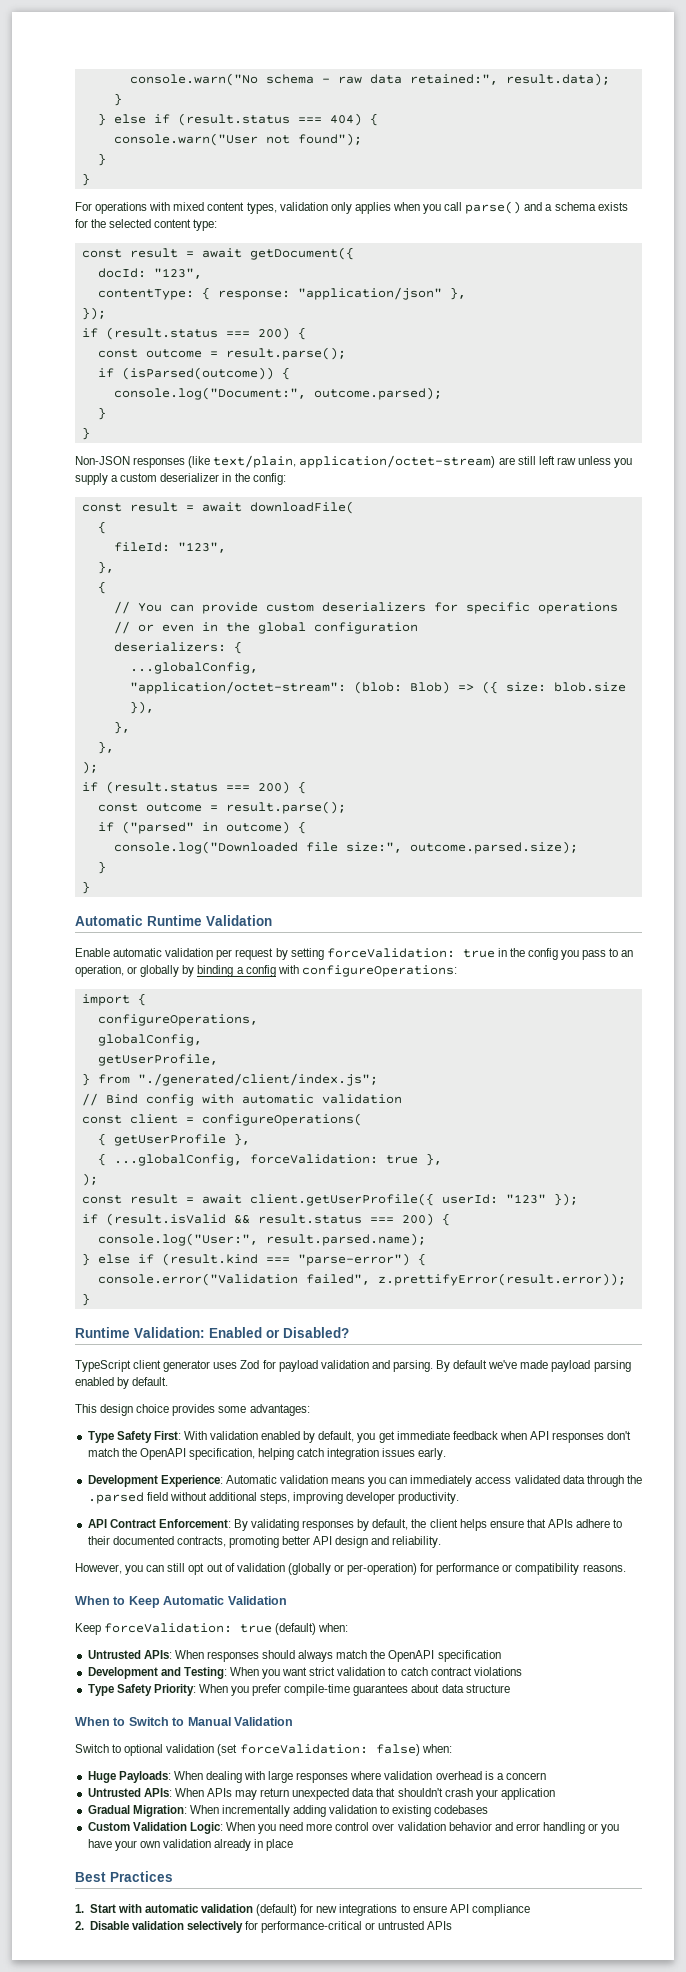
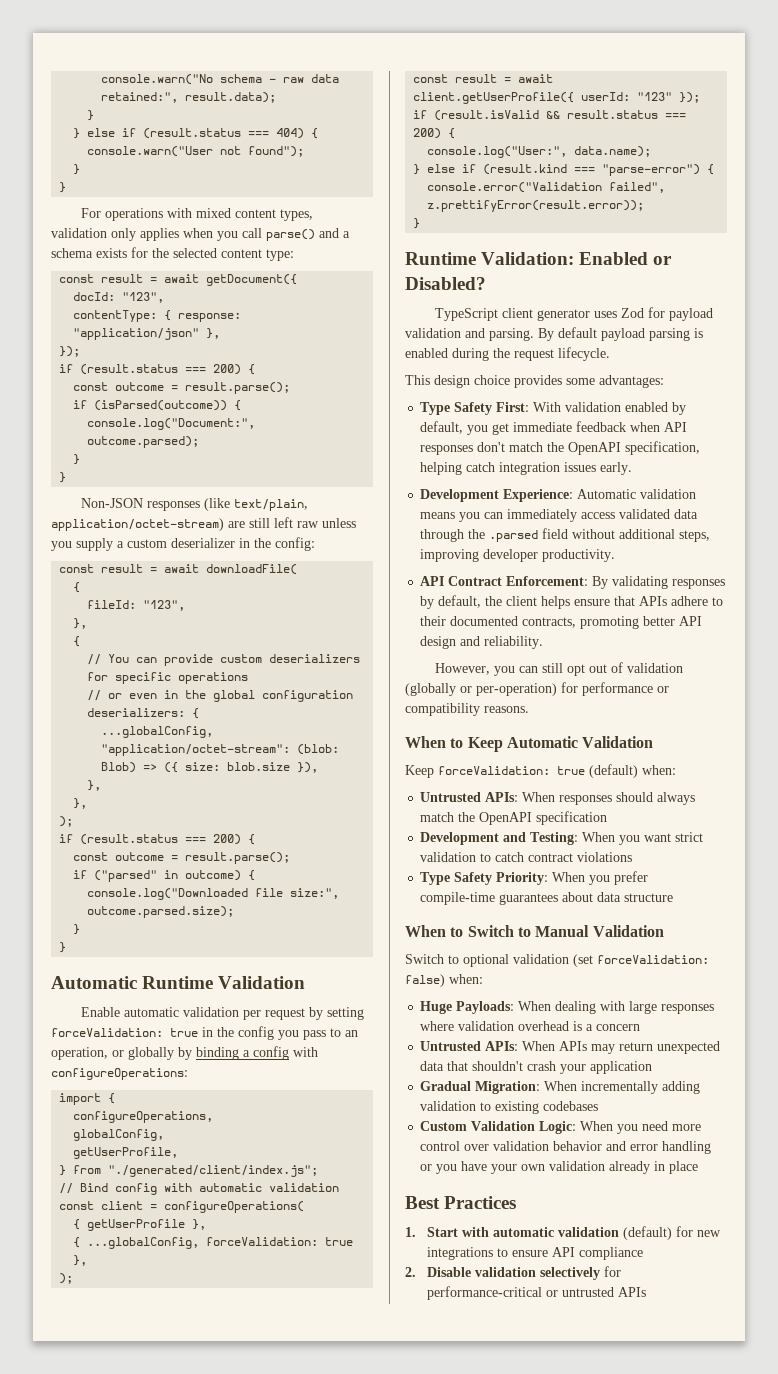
[265,1233,426,1246] result.parsed.name); -> [574,146,652,157] data.name);
[488,1360,631,1372] [75,1377,169,1389] we've made payload parsing enabled by default. -> [601,328,703,341] [405,347,610,361] payload parsing is enabled during the request lifecycle.

